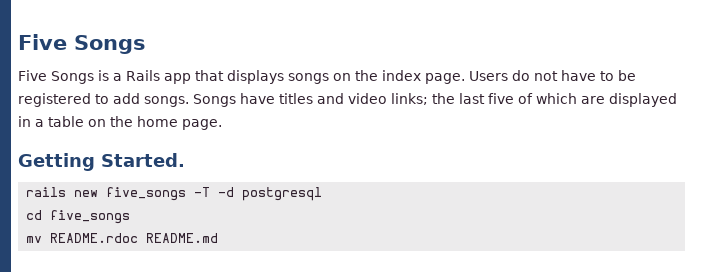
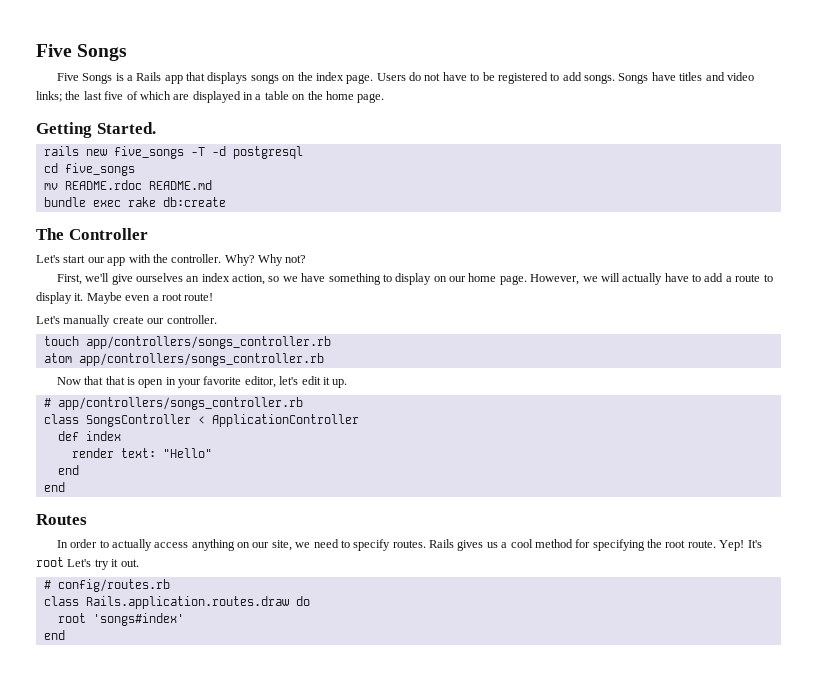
(219, 238) none -> [43,197,226,207] [36,228,148,240] [36,254,307,266] [56,273,773,285] [36,292,214,304] [36,315,217,327] [43,336,331,349] [43,353,324,366] [56,376,348,388] [43,397,303,410] [43,414,359,427] [57,431,121,441] [71,448,212,458] [57,465,79,475] [43,482,65,492] [36,514,87,525] [56,539,762,551] [36,557,139,570] [43,579,170,592] [43,596,310,609] [57,613,184,626] [43,630,65,640] // bundle exec rake db:create // The Controller // Let's start our app with the controller. Why? Why not? // First, we'll give ourselves an index action, so we have something to display on our home page. However, we will actually have to add a route to display it. Maybe even a root route! // Let's manually create our controller. // touch app/controllers/songs_controller.rb // atom app/controllers/songs_controller.rb // Now that that is open in your favorite editor, let's edit it up. // # app/controllers/songs_controller.rb // class SongsController < ApplicationController // def index // render text: "Hello" // end // end // Routes // In order to actually access anything on our site, we need to specify routes. Rails gives us a cool method for specifying the root route. Yep! It's root Let's try it out. // # config/routes.rb // class Rails.application.routes.draw do // root 'songs#index' // end

